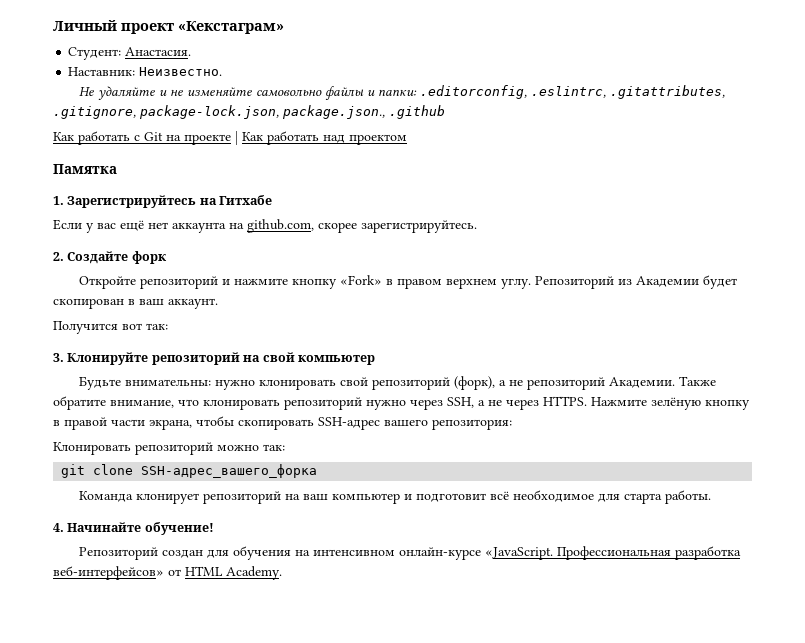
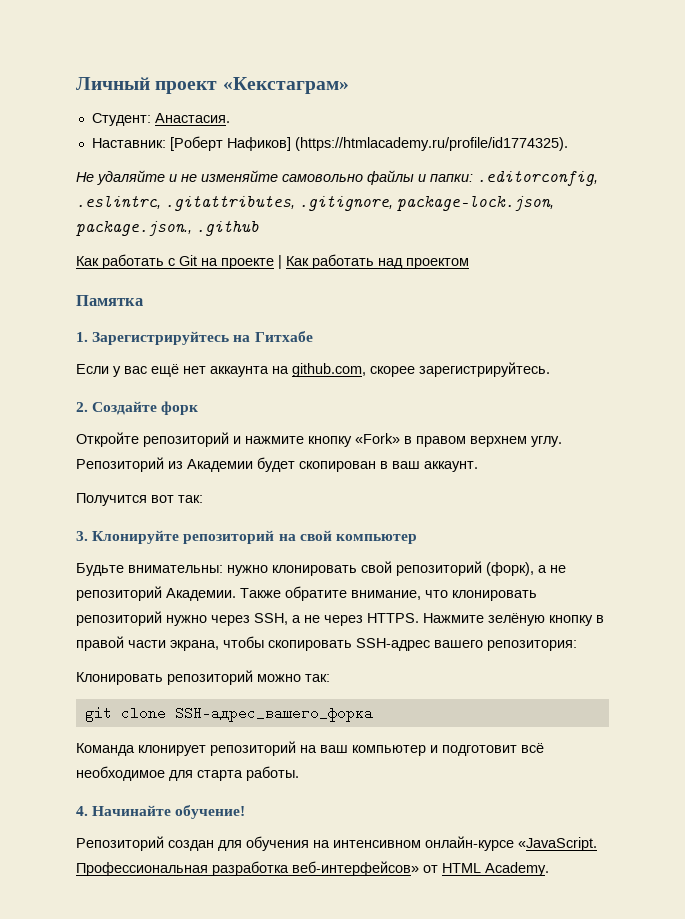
[139,67,223,76] Неизвестно. -> [169,136,568,151] [Роберт Нафиков] (https://htmlacademy.ru/profile/id1774325).

